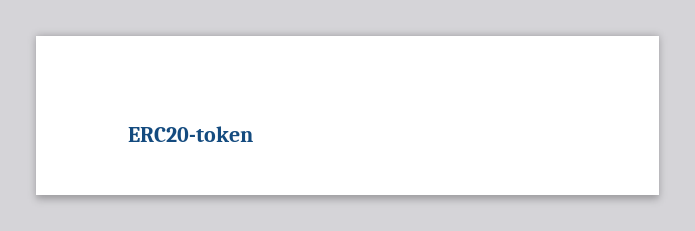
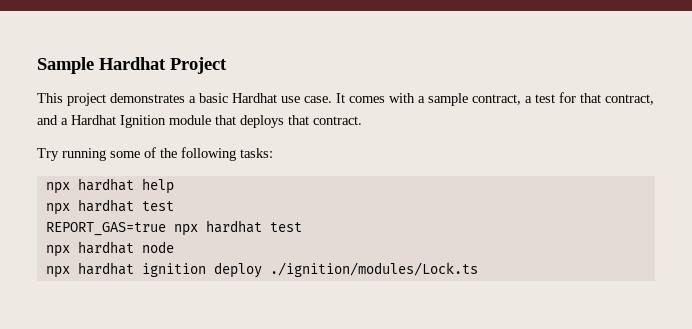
[128,126,253,142] ERC20-token -> [37,57,227,74] [37,92,654,106] [37,115,362,128] [37,147,273,161] [45,178,174,194] [45,199,174,215] [45,220,302,236] [45,241,174,257] [45,262,478,278] Sample Hardhat Project // This project demonstrates a basic Hardhat use case. It comes with a sample contract, a test for that contract, and a Hardhat Ignition module that deploys that contract. // Try running some of the following tasks: // npx hardhat help // npx hardhat test // REPORT_GAS=true npx hardhat test // npx hardhat node // npx hardhat ignition deploy ./ignition/modules/Lock.ts

